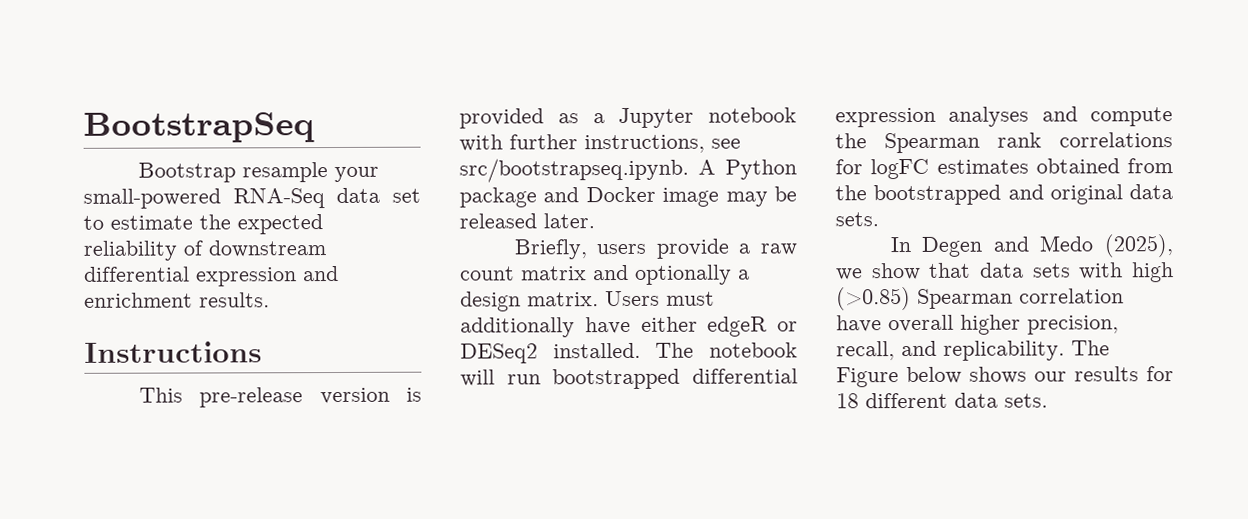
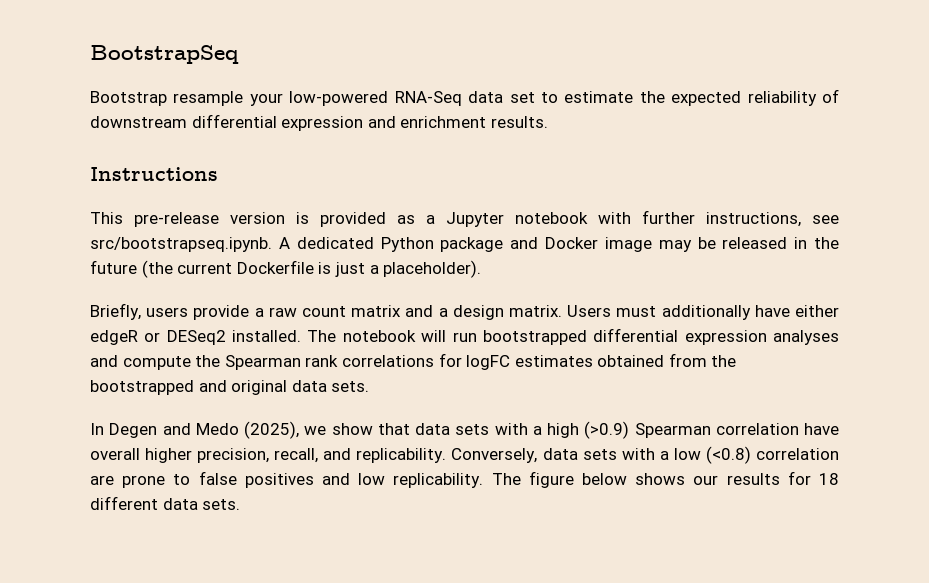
[83,188,221,209] small-powered -> [289,91,389,106] low-powered
(716, 167) none -> [296,237,374,249] dedicated
[543,213,595,229] later. -> [794,237,840,249] [90,260,482,278] in the future (the current Dockerfile is just a placeholder).
[635,264,732,285] optionally -> (434, 311) none
[1132,262,1174,283] [836,287,911,311] high (>0.85) -> [532,421,630,439] a high (>0.9)
[1071,340,1110,356] [836,367,899,388] The Figure -> [451,446,840,464] [90,471,574,488] Conversely, data sets with a low (<0.8) correlation are prone to false positives and low replicability. The figure

